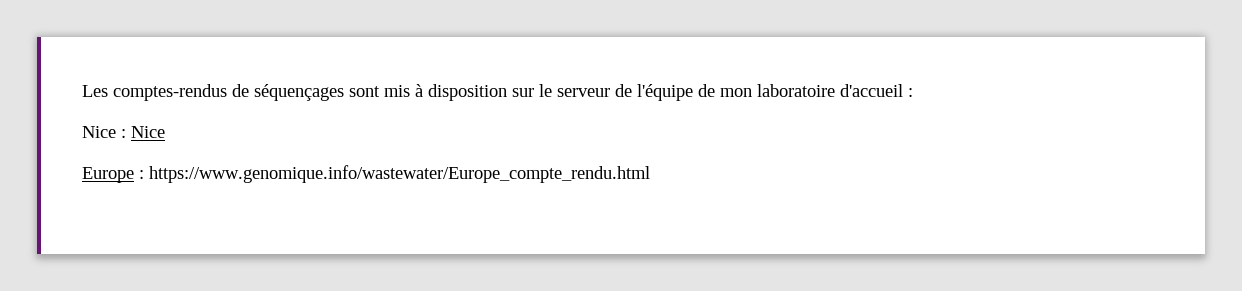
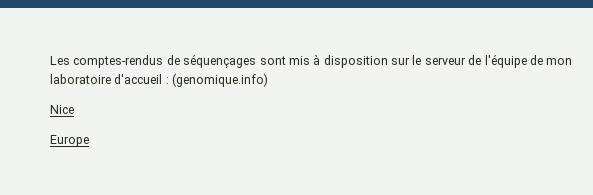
[82,126,165,138] // Nice : Nice -> [172,73,269,87] [50,105,74,114] (genomique.info) // Nice
[139,165,650,183] : https://www.genomique.info/wastewater/Europe_compte_rendu.html -> (89, 141) none

